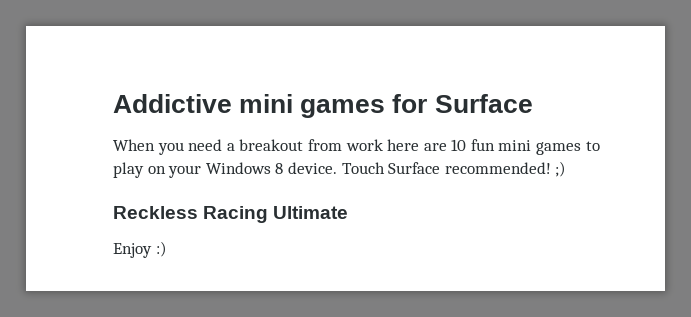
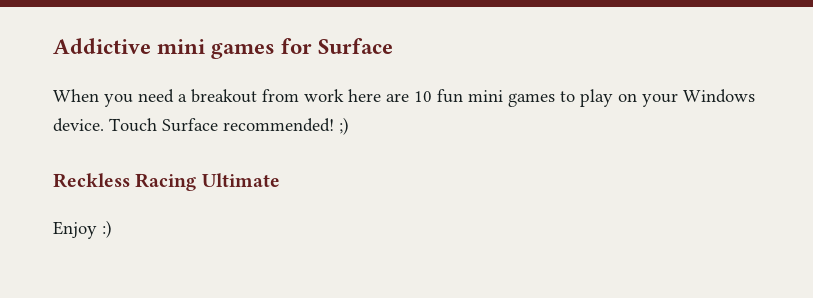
[275,163,284,174] 8 -> (755, 96) none

